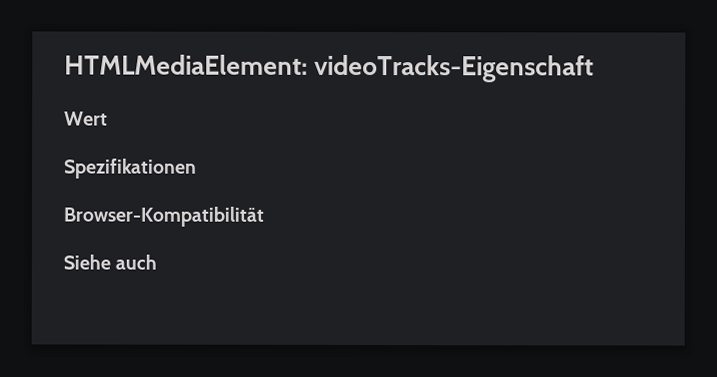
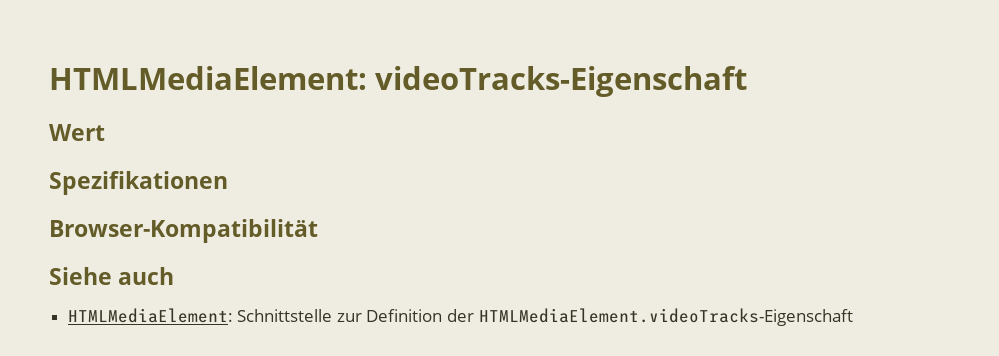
(158, 262) none -> [67,308,853,326] // HTMLMediaElement: Schnittstelle zur Definition der HTMLMediaElement.videoTracks-Eigenschaft

